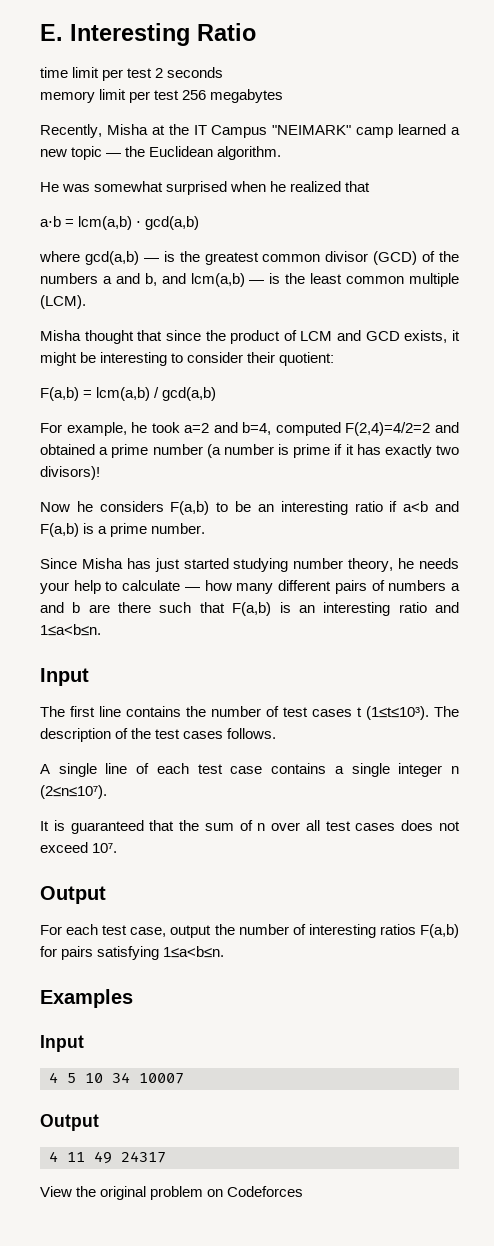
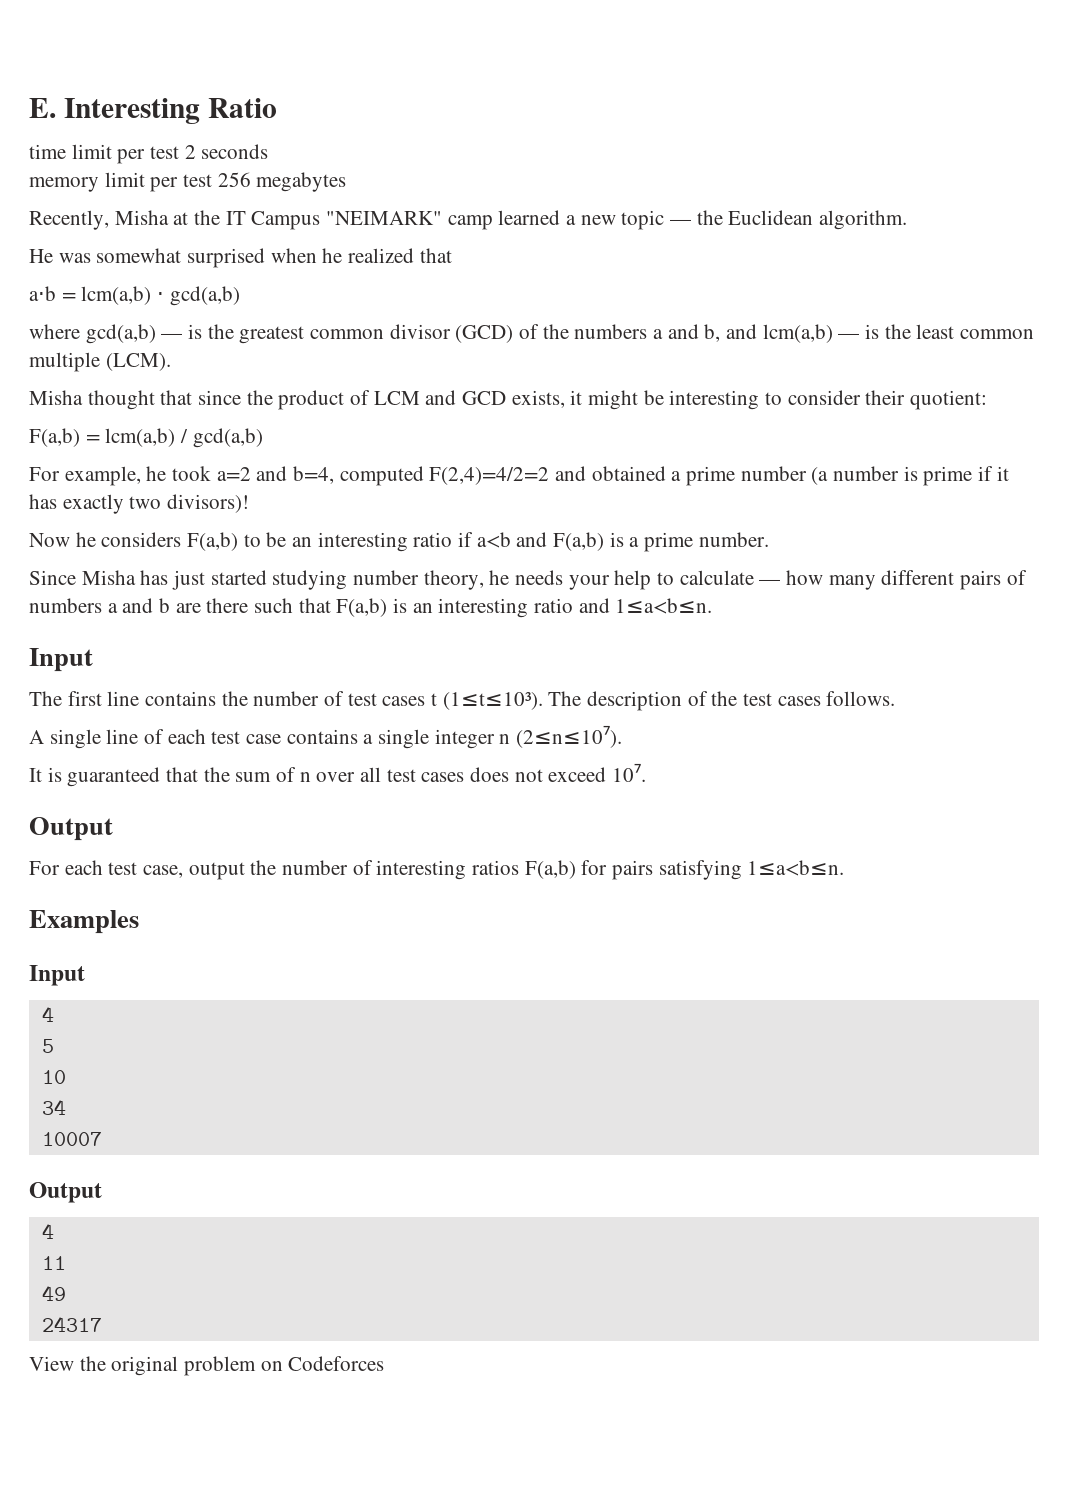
(58, 1077) none -> (54, 1014) //
(76, 1078) none -> (54, 1046) //
(103, 1078) none -> (66, 1077) //
(130, 1077) none -> (66, 1107) //
(58, 1156) none -> (54, 1231) //
(85, 1157) none -> (66, 1263) //
(112, 1157) none -> (66, 1293) //

